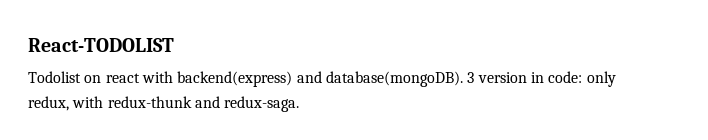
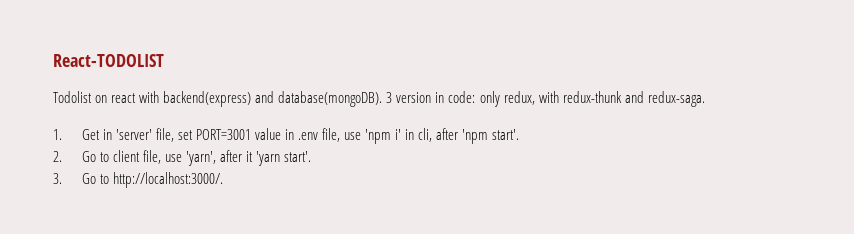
(300, 104) none -> [53,128,520,144] [53,150,312,166] [53,172,223,188] // 1. Get in 'server' file, set PORT=3001 value in .env file, use 'npm i' in cli, after 'npm start'. // 2. Go to client file, use 'yarn', after it 'yarn start'. // 3. Go to http://localhost:3000/.

